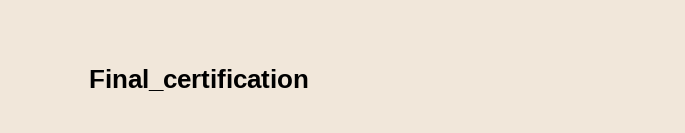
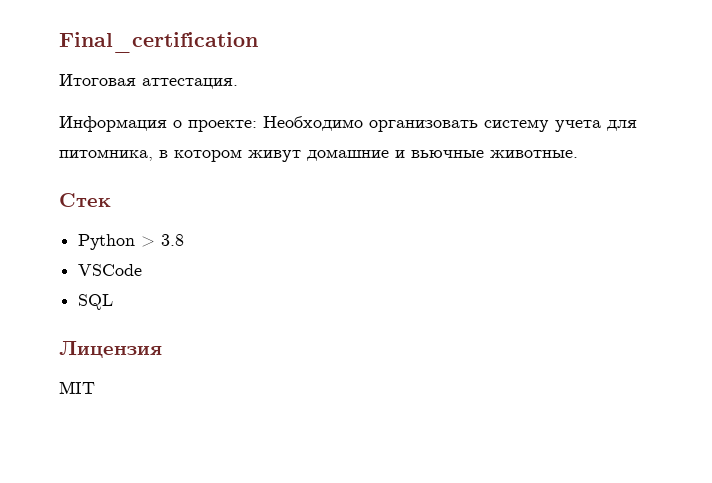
(309, 80) none -> [59,74,238,89] [59,116,637,132] [59,149,578,162] [59,193,111,207] [78,234,185,250] [78,264,143,276] [78,294,114,310] [59,341,162,358] [59,381,95,394] // Итоговая аттестация. // Информация о проекте: Необходимо организовать систему учета для питомника, в котором живут домашние и вьючные животные. // Стек // Python > 3.8 // VSCode // SQL // Лицензия // MIT

